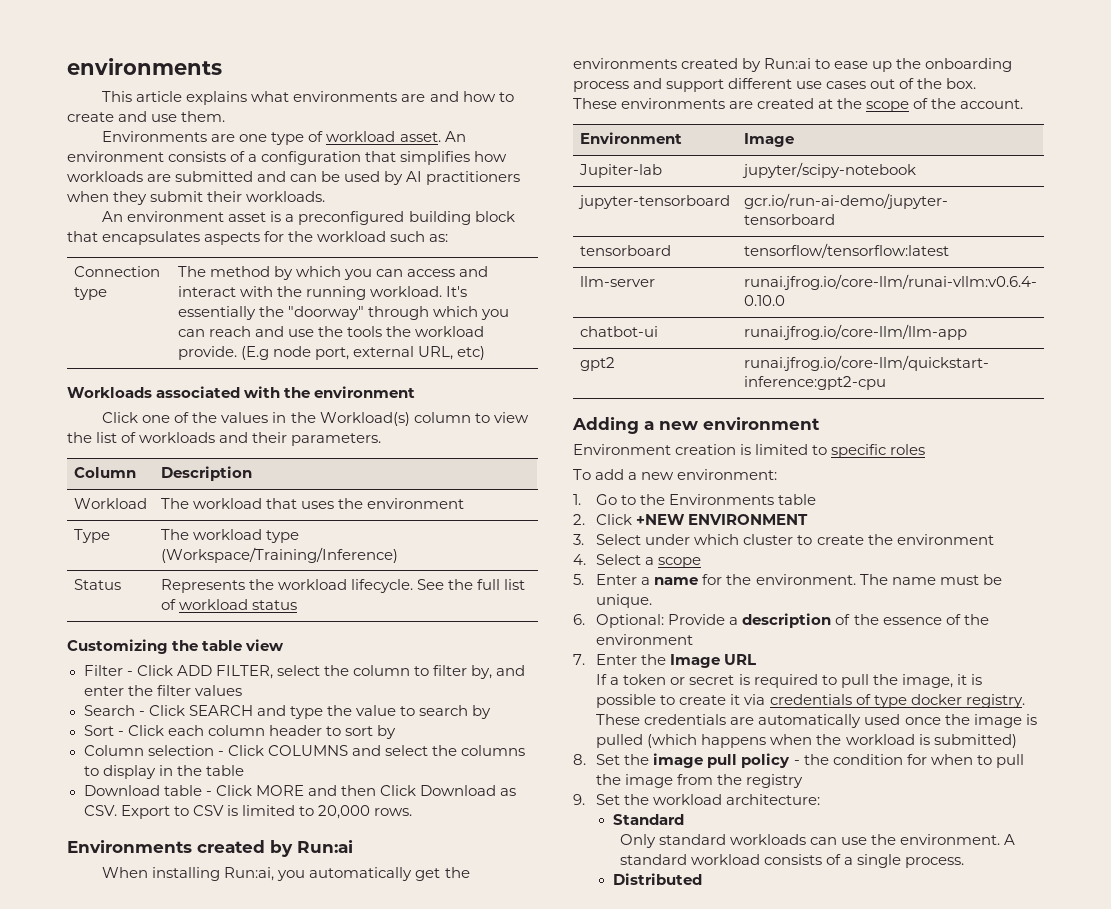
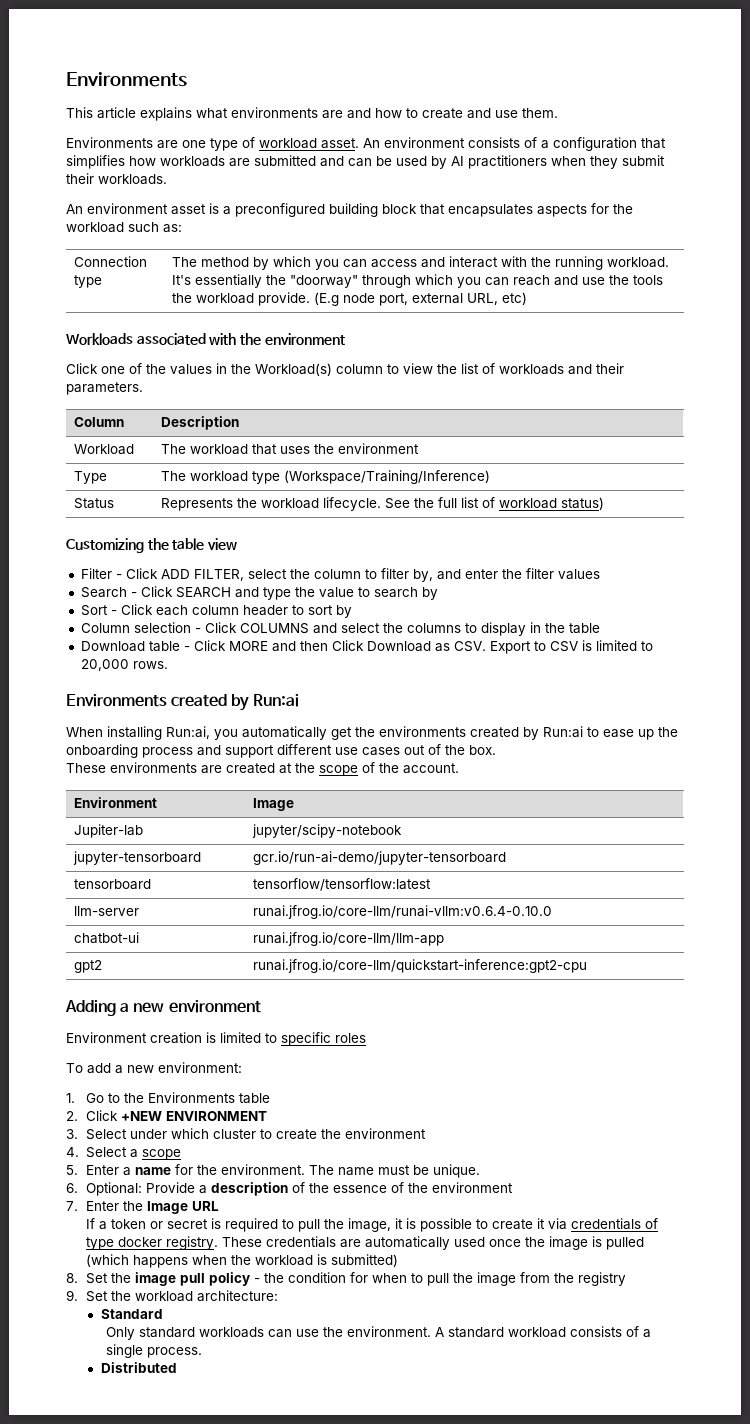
[67,58,222,75] environments -> [66,72,187,87] Environments
[251,600,297,610] status -> [560,497,604,510] status)

